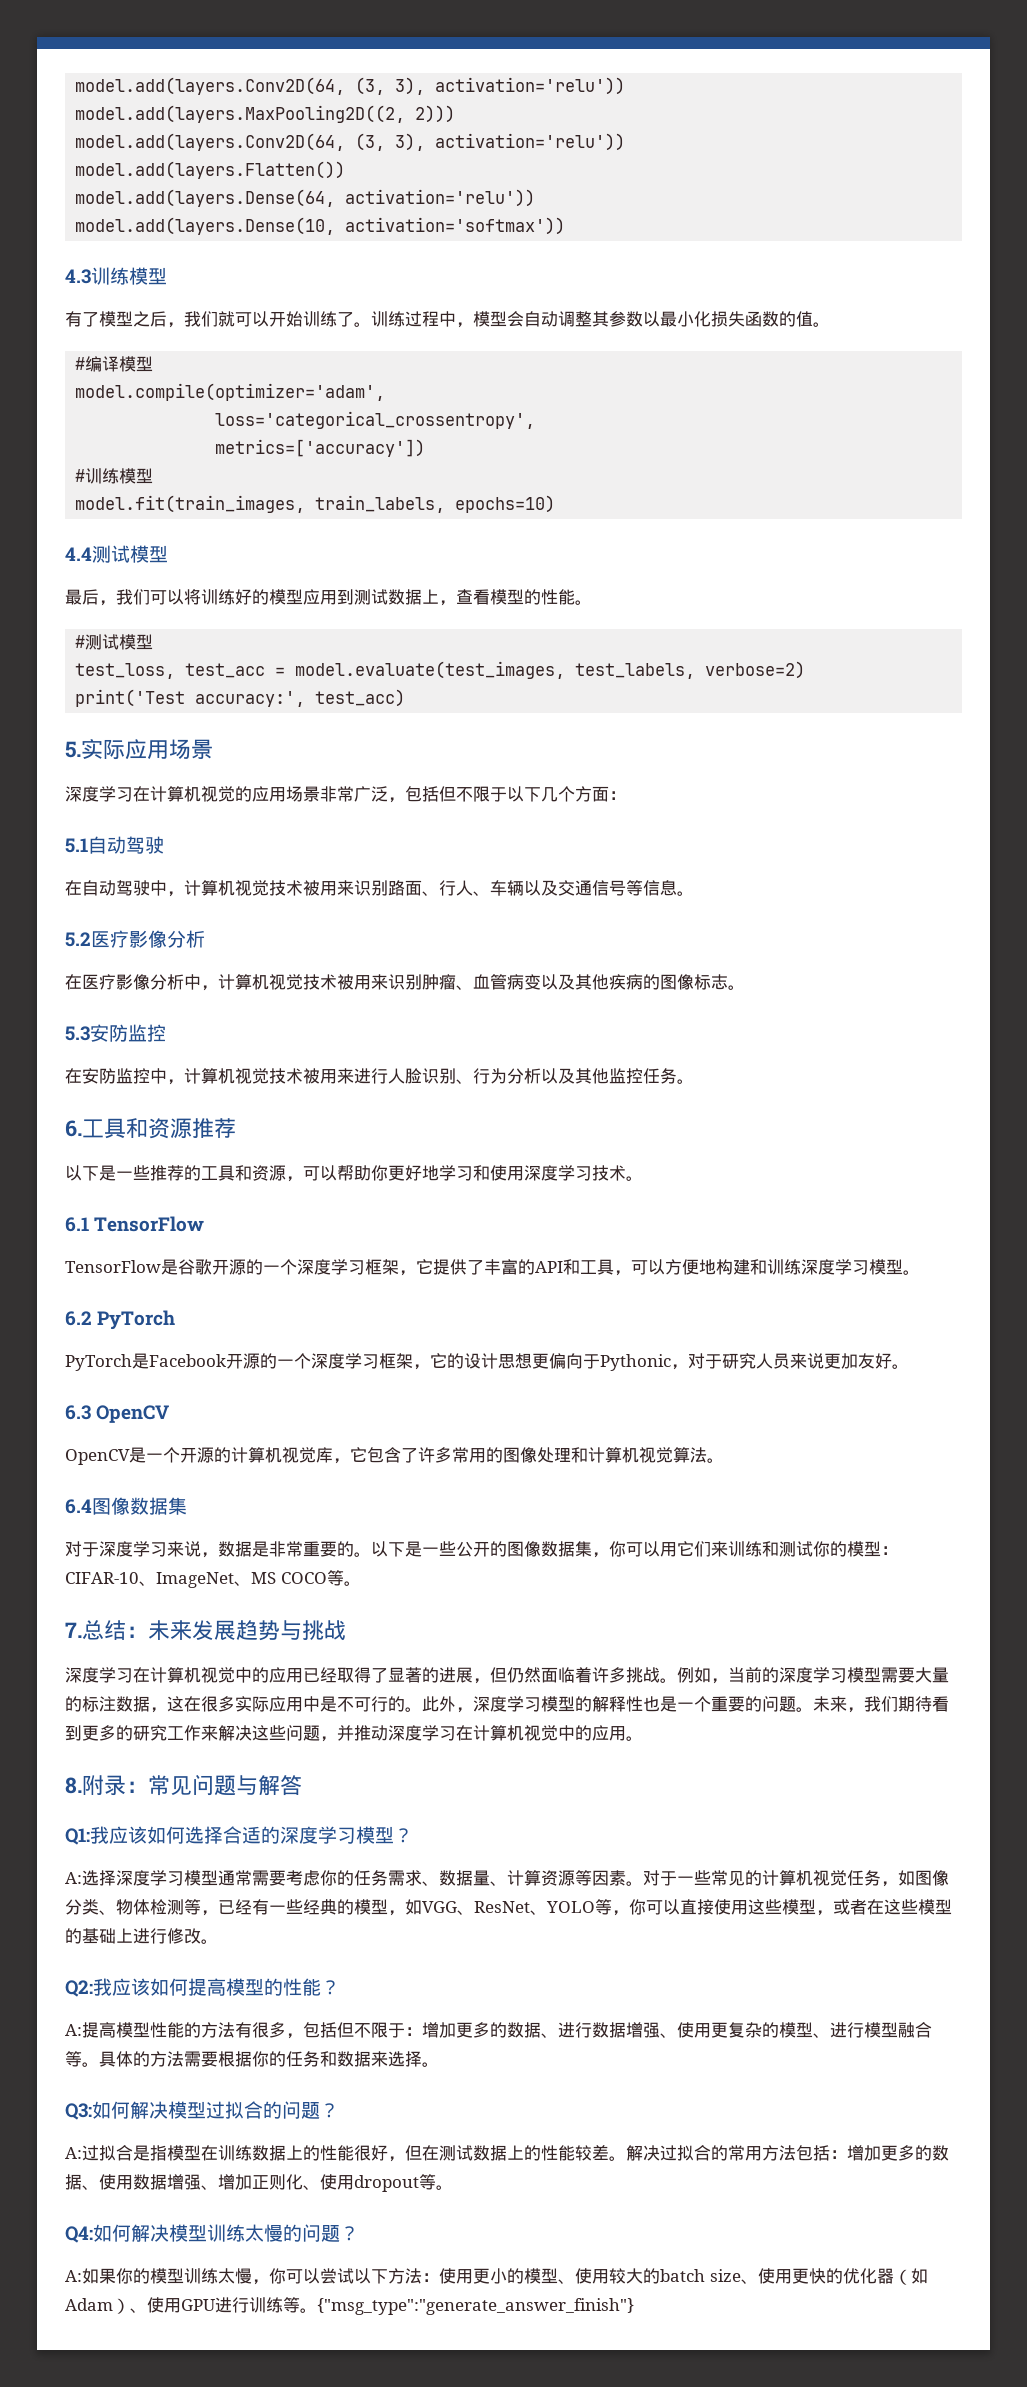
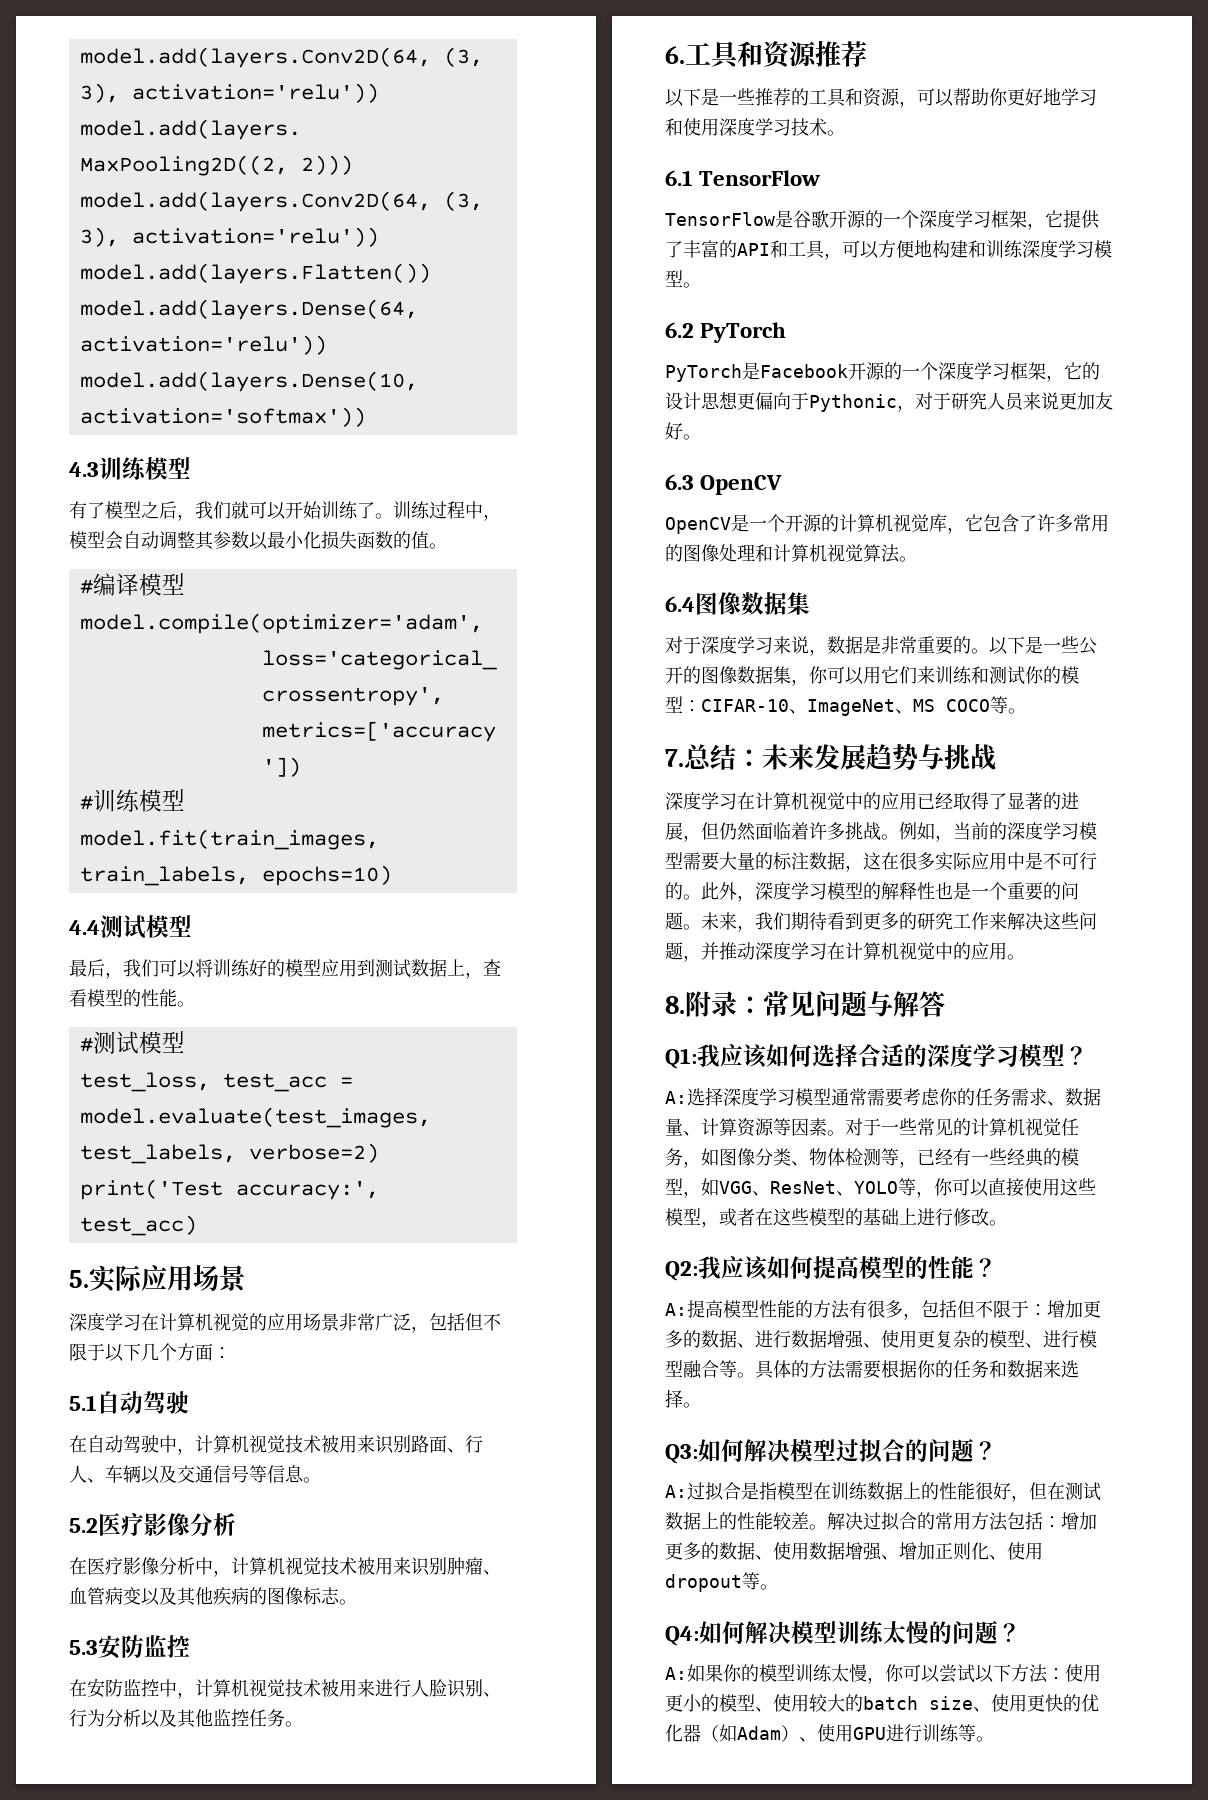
[317,2298,634,2315] {"msg_type":"generate_answer_finish"} -> (994, 1739) none

